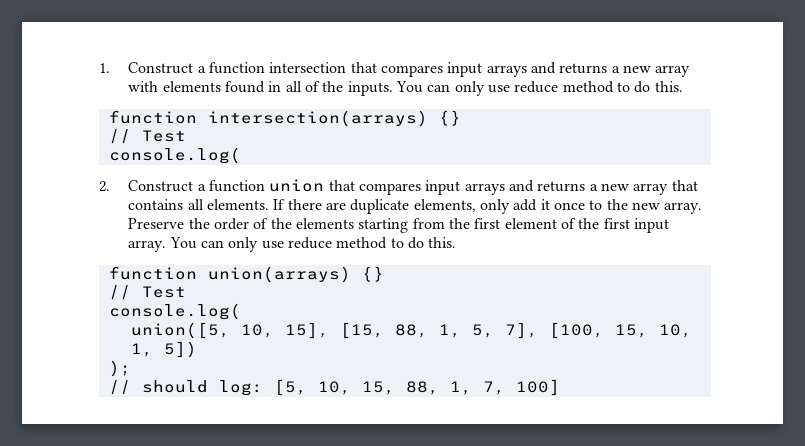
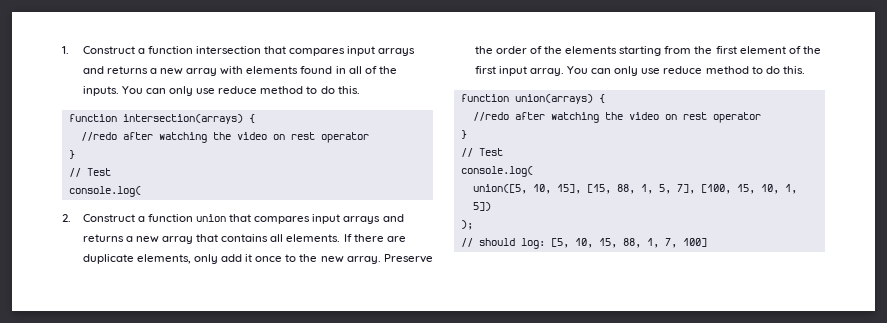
[438,110,461,126] {} -> [248,114,255,123] [80,132,369,143] [68,150,75,159] { // //redo after watching the video on rest operator // }
[361,266,384,282] {} -> [598,94,605,103] [472,112,761,123] [460,130,467,139] { // //redo after watching the video on rest operator // }

